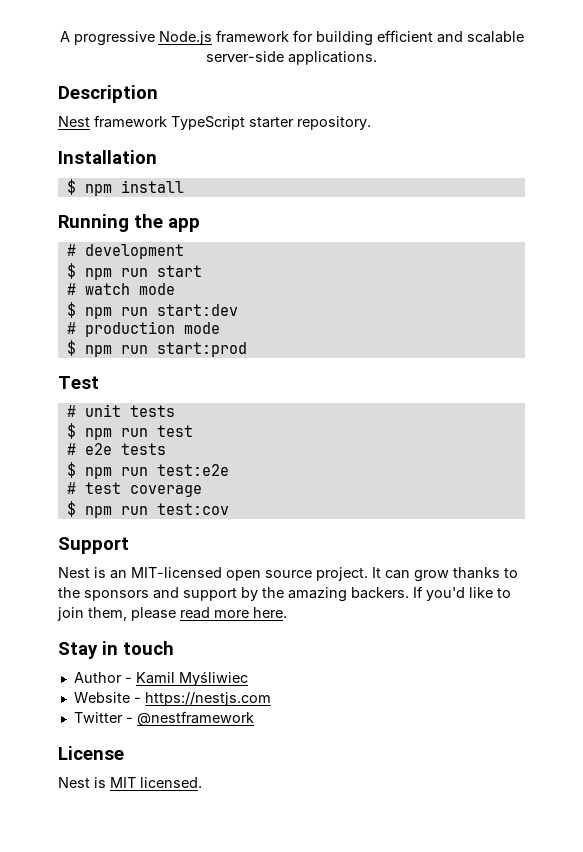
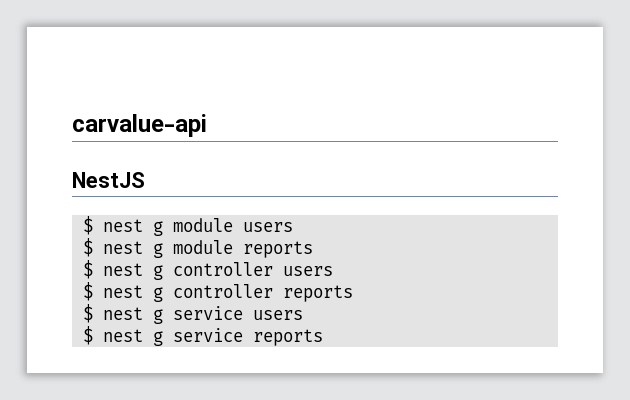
[59,30,524,46] [206,51,377,65] [58,85,158,103] [58,115,371,130] [58,150,157,164] [66,179,184,196] [58,214,200,232] [66,244,184,259] [66,263,202,280] [66,283,175,295] [66,302,238,319] [66,321,220,337] [66,340,247,357] [58,376,99,389] [66,404,175,417] [66,423,193,440] [66,443,166,455] [66,462,229,479] [66,482,202,497] [66,501,229,518] [58,537,129,554] [58,567,518,582] [58,586,511,602] [57,607,287,621] [58,641,174,659] [73,671,248,686] [73,692,271,706] [73,711,254,726] [58,746,124,760] [58,777,202,788] A progressive Node.js framework for building efficient and scalable server-side applications. // Description // Nest framework TypeScript starter repository. // Installation // $ npm install // Running the app // # development // $ npm run start // # watch mode // $ npm run start:dev // # production mode // $ npm run start:prod // Test // # unit tests // $ npm run test // # e2e tests // $ npm run test:e2e // # test coverage // $ npm run test:cov // Support // Nest is an MIT-licensed open source project. It can grow thanks to the sponsors and support by the amazing backers. If you'd like to join them, please read more here. // Stay in touch // Author - Kamil Myśliwiec // Website - https://nestjs.com // Twitter - @nestframework // License // Nest is MIT licensed. -> [72,114,207,137] [72,172,145,188] [82,216,293,236] [82,238,313,258] [82,260,333,280] [82,282,353,302] [82,304,303,324] [82,326,323,346] carvalue-api // NestJS // $ nest g module users // $ nest g module reports // $ nest g controller users // $ nest g controller reports // $ nest g service users // $ nest g service reports

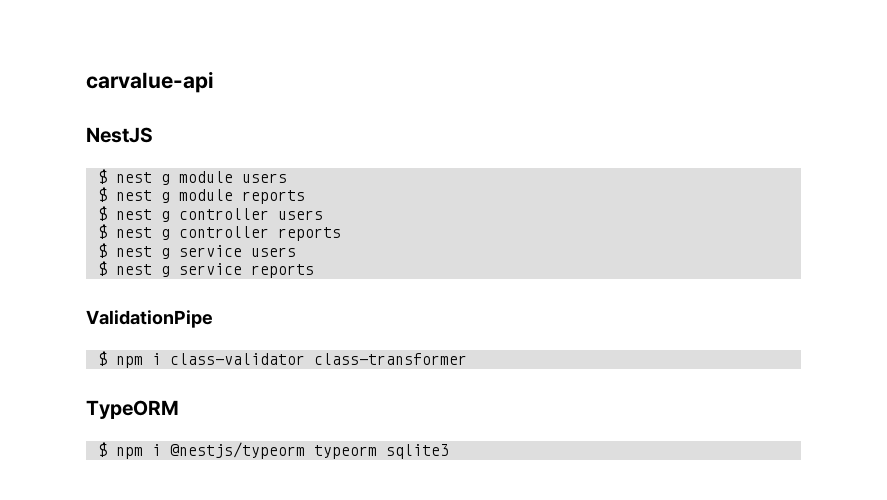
(323, 337) none -> [86,310,213,328] [97,351,467,368] [86,400,179,419] [97,442,449,459] // ValidationPipe // $ npm i class-validator class-transformer // TypeORM // $ npm i @nestjs/typeorm typeorm sqlite3

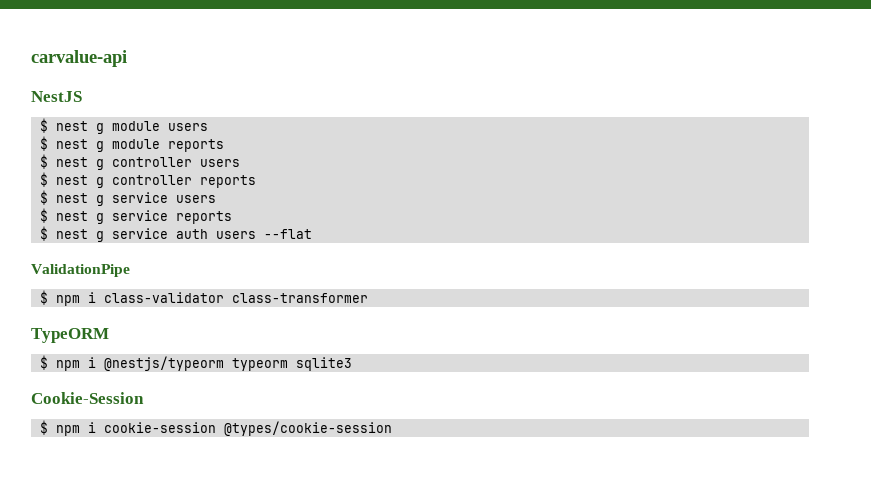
(314, 271) none -> [39,226,312,242] // $ nest g service auth users --flat
(449, 451) none -> [31,392,144,404] [39,420,392,436] // Cookie-Session // $ npm i cookie-session @types/cookie-session

